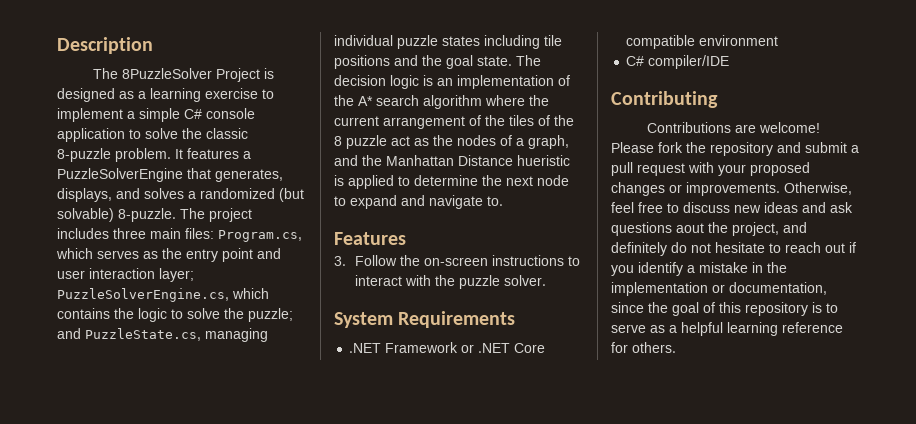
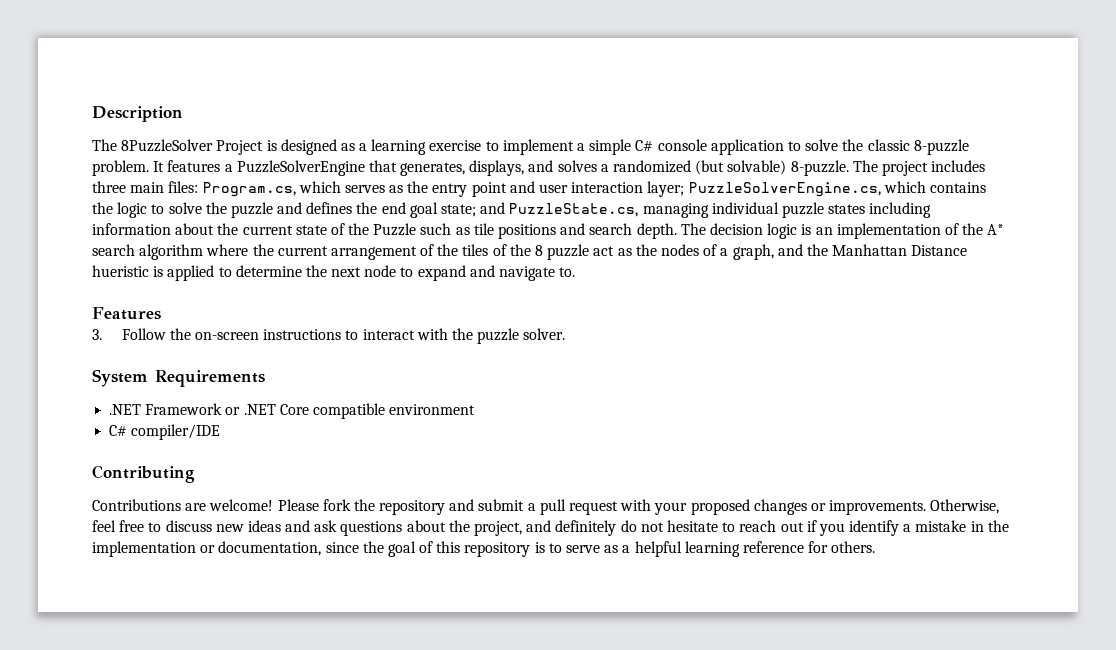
[248,308,293,322] puzzle; -> [230,202,477,218] puzzle and defines the end goal state;
[544,35,562,46] [334,55,512,69] tile positions and the goal state. -> [92,223,677,239] information about the current state of the Puzzle such as tile positions and search depth.
[676,223,704,233] aout -> [406,520,446,532] about

